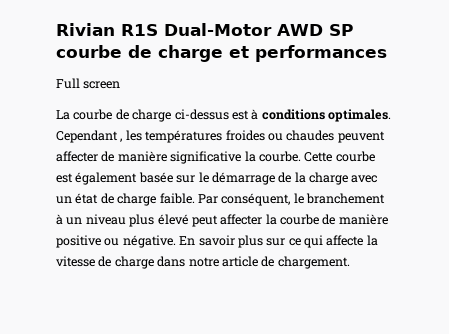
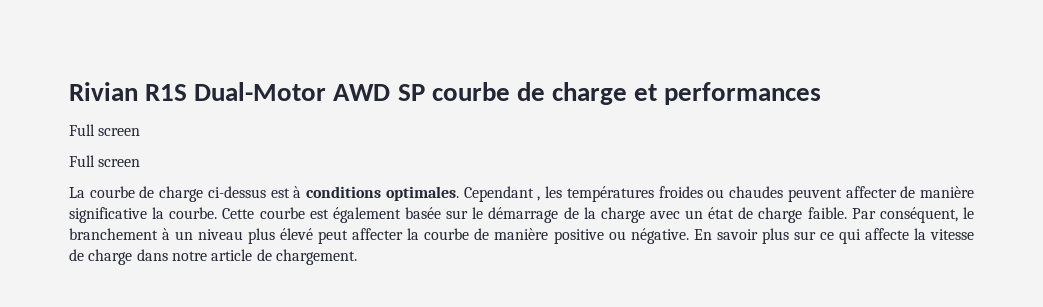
(121, 85) none -> [69,155,141,167] // Full screen

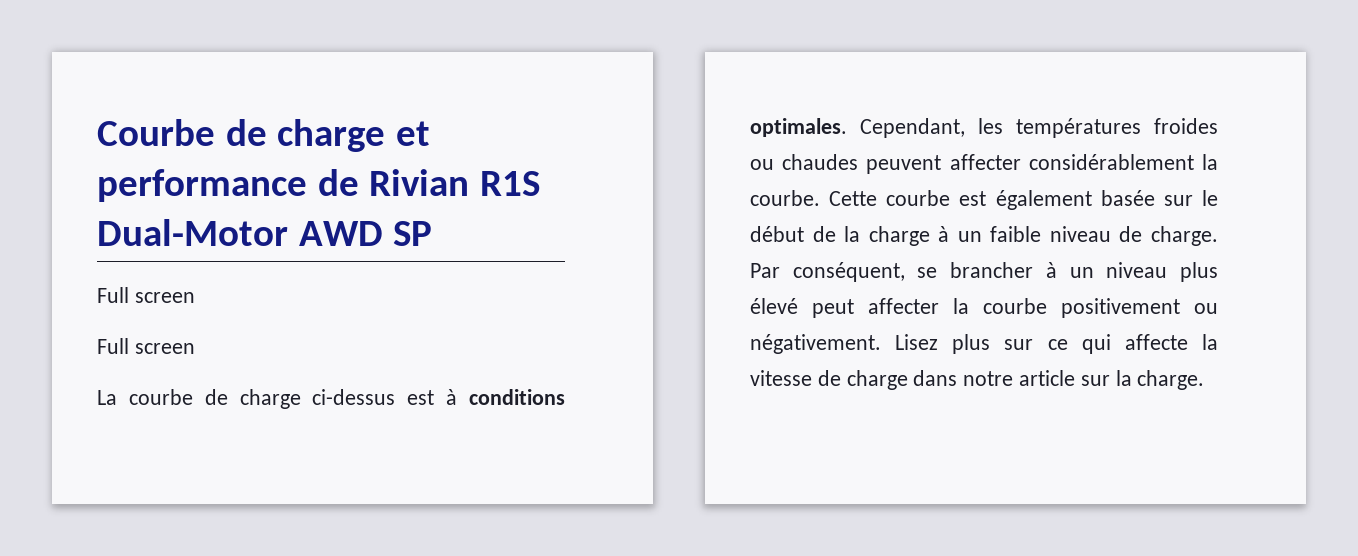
(69, 91) none -> [97,119,430,152] [97,169,359,202] Courbe de charge et performance de
[431,82,822,105] courbe de charge et performances -> (433, 233) none
[463,186,541,202] Cependant , -> [860,118,965,138] Cependant,
[900,186,974,198] [69,207,147,223] de manière significative -> [1028,154,1194,170] considérablement
[488,207,559,223] démarrage -> [750,226,804,242] début
[649,207,974,223] [69,228,158,240] avec un état de charge faible. Par conséquent, le branchement -> [938,226,1218,246] [750,262,1034,282] à un faible niveau de charge. Par conséquent, se brancher
[474,228,758,244] de manière positive ou négative. En savoir -> [1061,298,1218,318] [750,334,939,354] positivement ou négativement. Lisez
[256,249,357,265] de chargement. -> [1080,370,1205,390] sur la charge.

